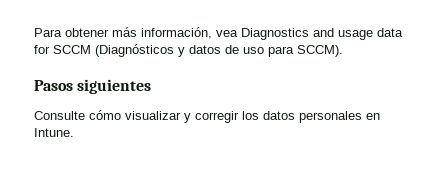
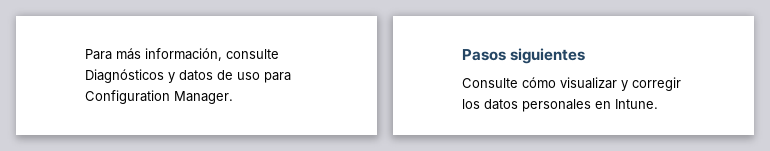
[65,28,109,37] obtener -> (112, 54) none
[216,28,403,40] [34,44,174,57] vea Diagnostics and usage data for SCCM (Diagnósticos -> [226,49,279,59] [85,69,164,83] consulte Diagnósticos
[297,45,343,57] SCCM). -> [85,90,233,104] Configuration Manager.

